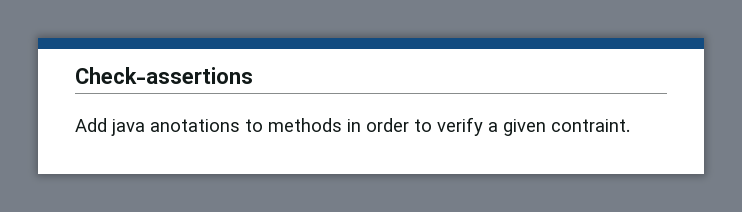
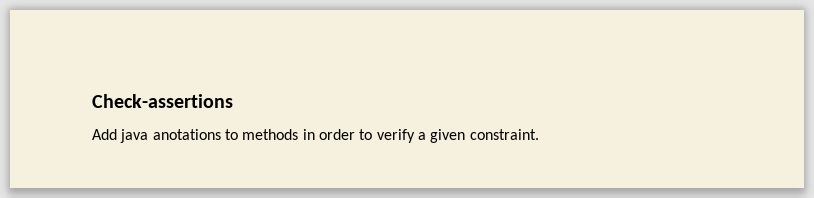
[551,119,630,132] contraint. -> [469,129,539,140] constraint.

